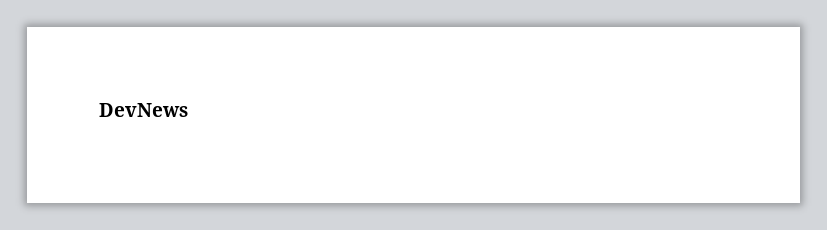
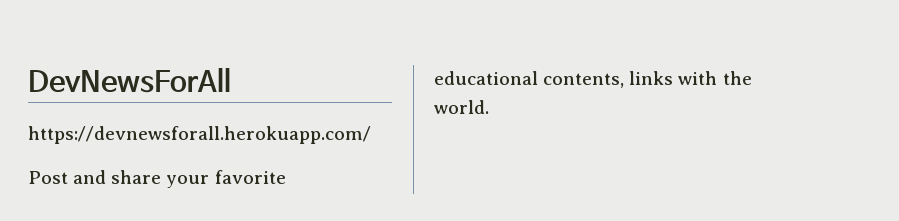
[99,103,188,117] DevNews -> [28,67,231,93] [28,126,371,144] [28,170,286,188] [434,71,752,88] [434,100,489,114] DevNewsForAll // https://devnewsforall.herokuapp.com/ // Post and share your favorite educational contents, links with the world.

